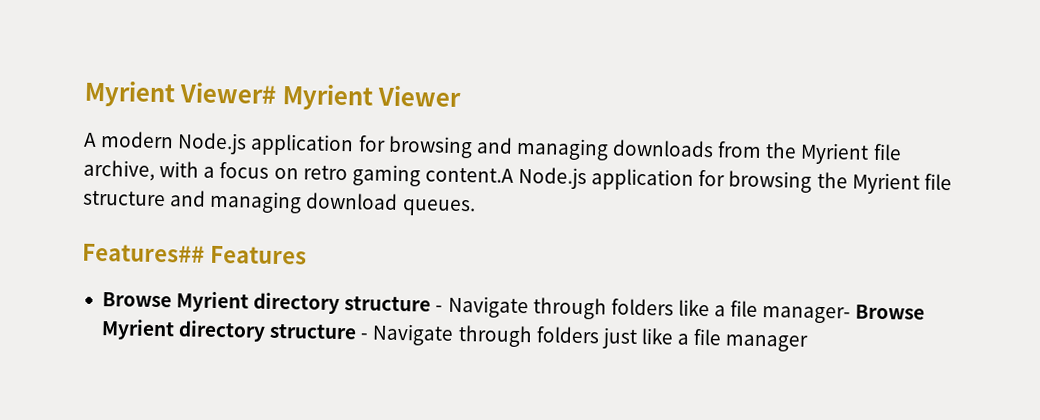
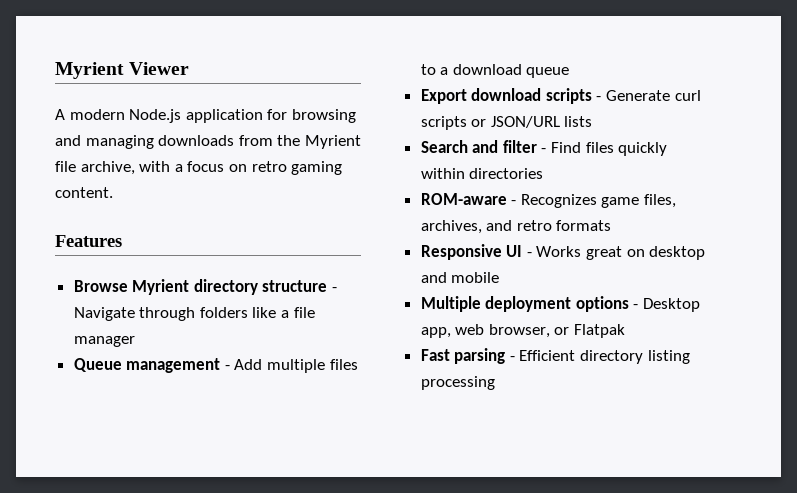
[84,80,374,111] Myrient Viewer# Myrient -> [55,62,124,79] Myrient
[424,166,952,195] [83,190,476,217] [82,243,205,263] content.A Node.js application for browsing the Myrient file structure and managing download queues. // Features## -> [55,187,113,198] content. //
[762,304,926,324] [100,319,809,352] manager- Browse Myrient directory structure - Navigate through folders just like a file manager -> [73,336,135,347] [73,358,358,373] [420,64,570,78] [420,88,701,104] [420,116,593,130] [420,140,668,156] [420,168,544,179] [420,193,677,208] [420,220,612,234] [420,244,706,260] [420,272,500,283] [420,296,701,312] [420,324,626,338] [420,348,690,364] [420,376,495,390] manager // Queue management - Add multiple files to a download queue // Export download scripts - Generate curl scripts or JSON/URL lists // Search and filter - Find files quickly within directories // ROM-aware - Recognizes game files, archives, and retro formats // Responsive UI - Works great on desktop and mobile // Multiple deployment options - Desktop app, web browser, or Flatpak // Fast parsing - Efficient directory listing processing

